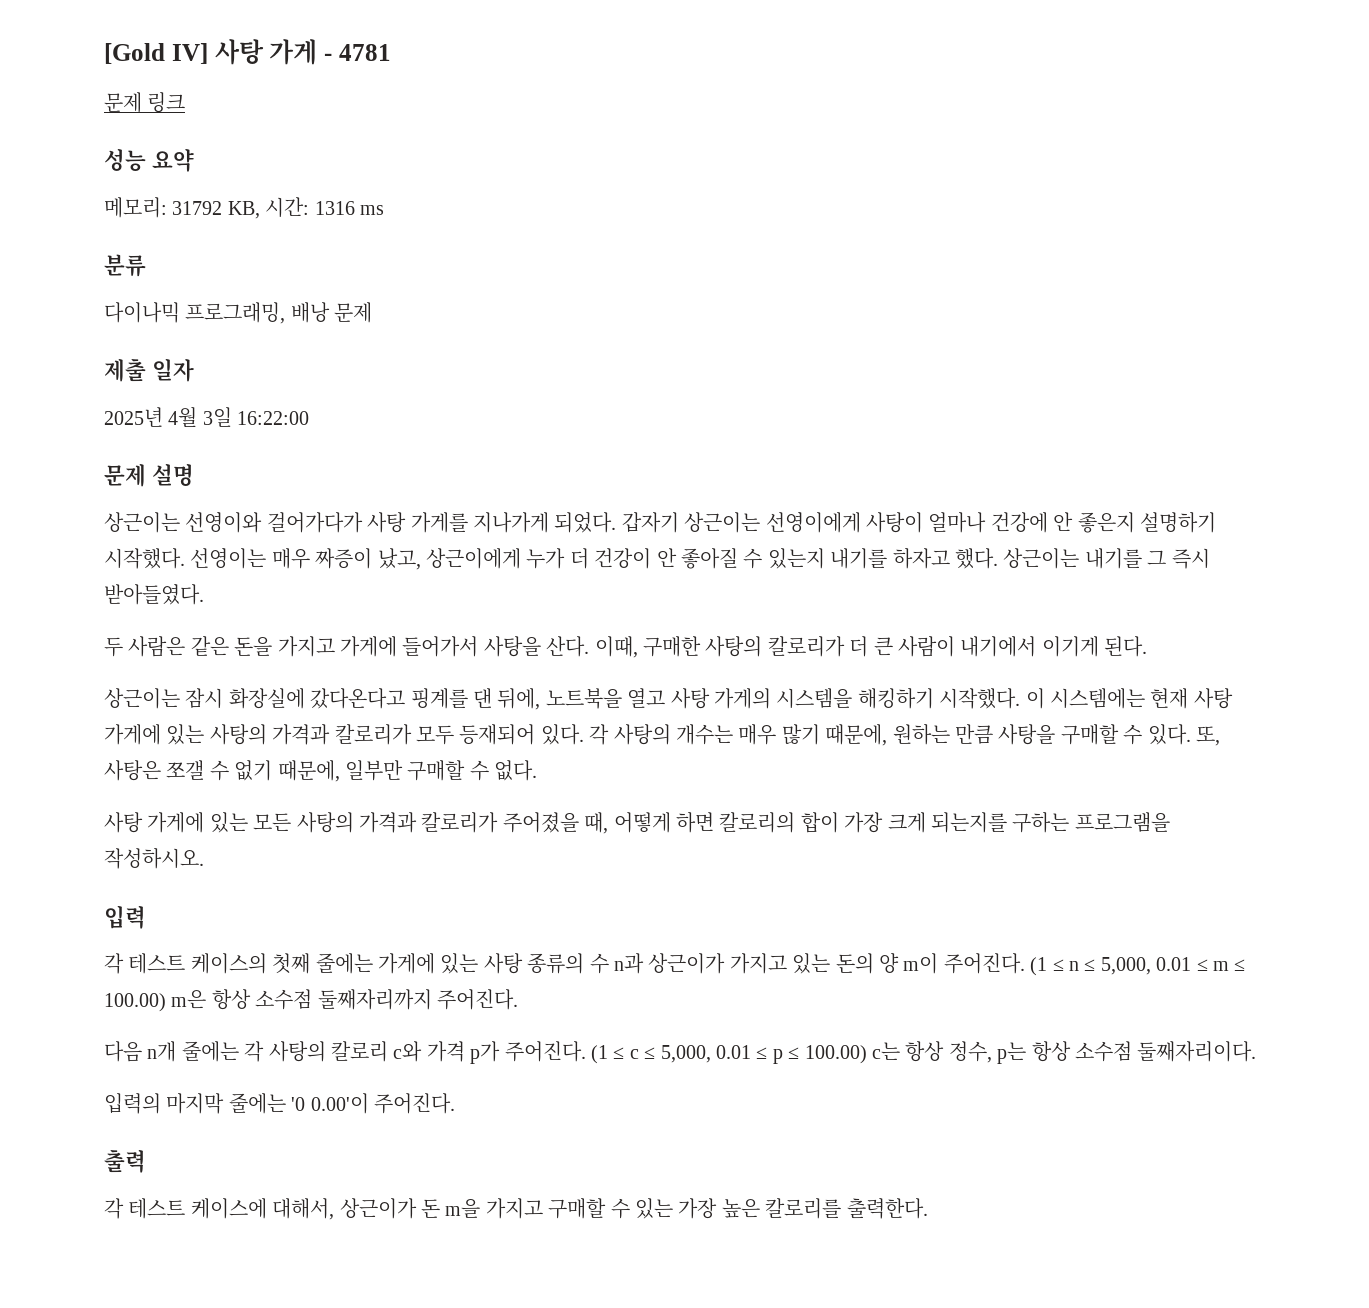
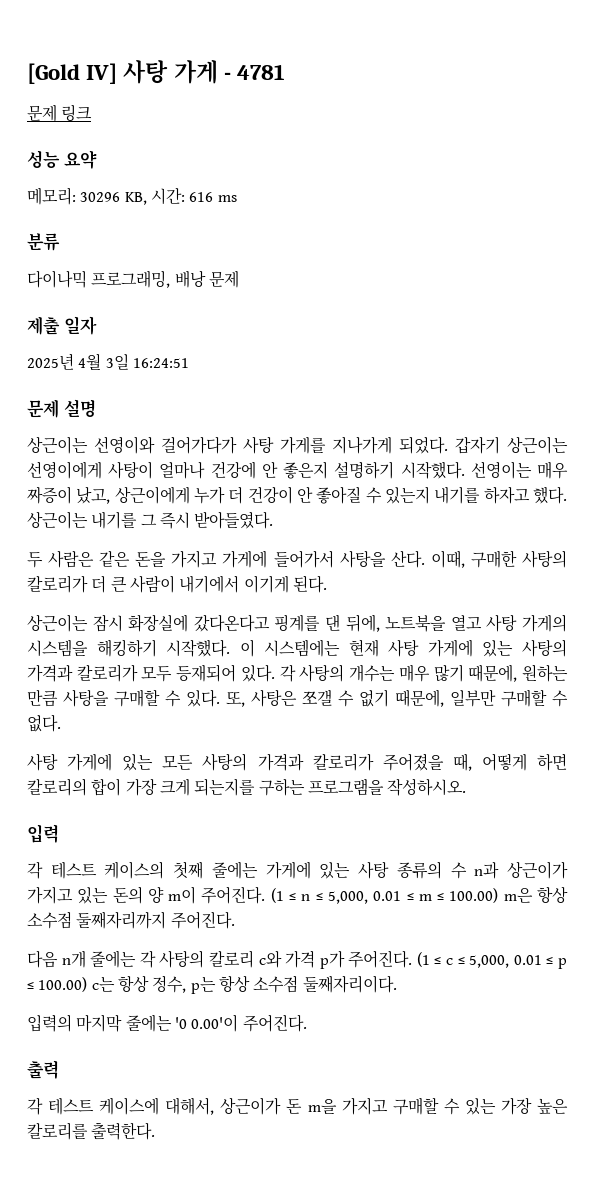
[172,201,223,215] 31792 -> [80,192,121,202] 30296
[314,201,355,215] 1316 -> [189,192,214,202] 616
[237,411,310,425] 16:22:00 -> [132,358,189,368] 16:24:51

